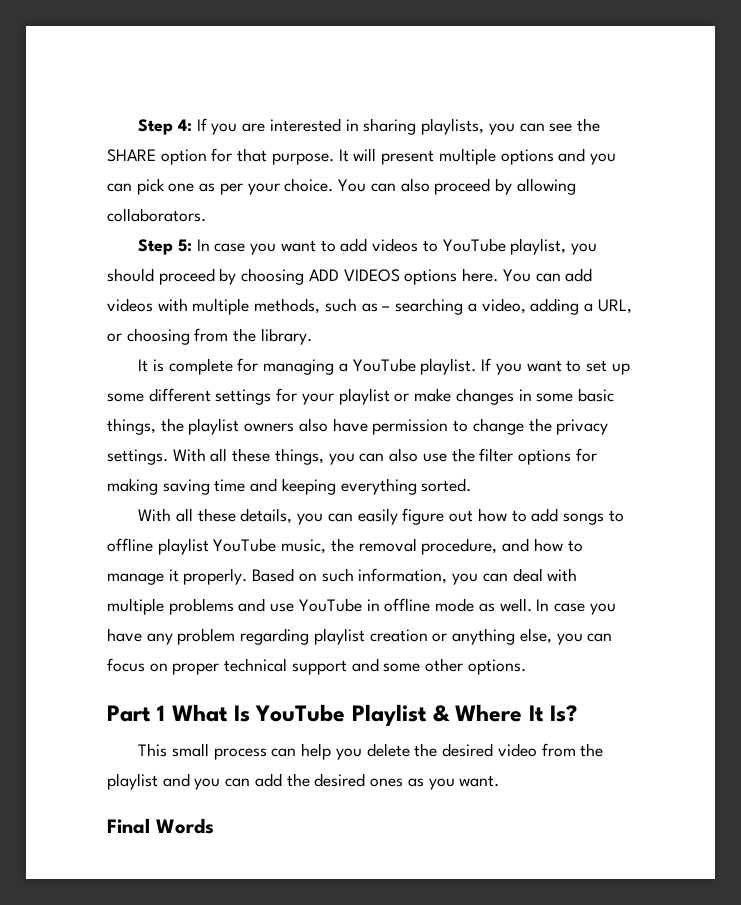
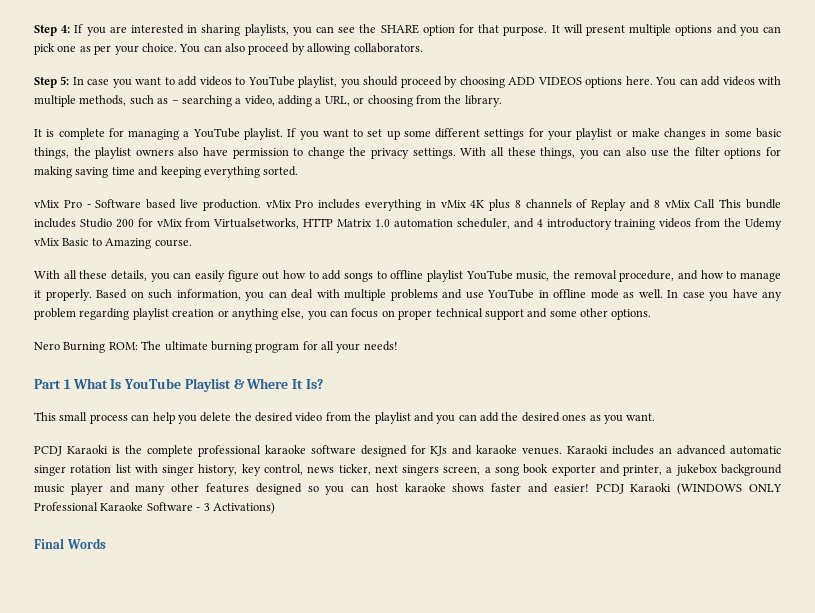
(472, 485) none -> [34,199,781,211] [34,218,783,230] [34,238,192,249] // vMix Pro - Software based live production. vMix Pro includes everything in vMix 4K plus 8 channels of Replay and 8 vMix Call This bundle includes Studio 200 for vMix from Virtualsetworks, HTTP Matrix 1.0 automation scheduler, and 4 introductory training videos from the Udemy vMix Basic to Amazing course.
(526, 667) none -> [34,341,398,353] // Nero Burning ROM: The ultimate burning program for all your needs!
(500, 781) none -> [34,445,782,457] [34,464,783,476] [34,483,782,495] [34,502,275,514] // PCDJ Karaoki is the complete professional karaoke software designed for KJs and karaoke venues. Karaoki includes an advanced automatic singer rotation list with singer history, key control, news ticker, next singers screen, a song book exporter and printer, a jukebox background music player and many other features designed so you can host karaoke shows faster and easier! PCDJ Karaoki (WINDOWS ONLY Professional Karaoke Software - 3 Activations)

